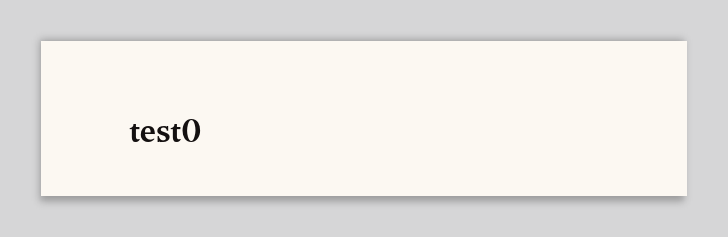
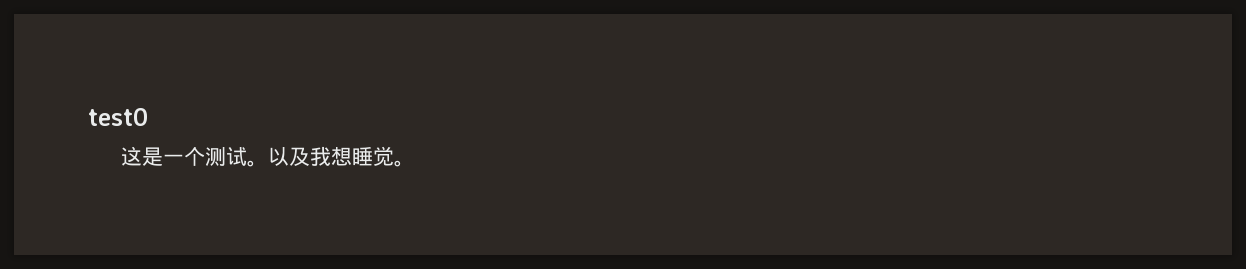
(202, 131) none -> [121,146,416,167] // 这是一个测试。以及我想睡觉。

